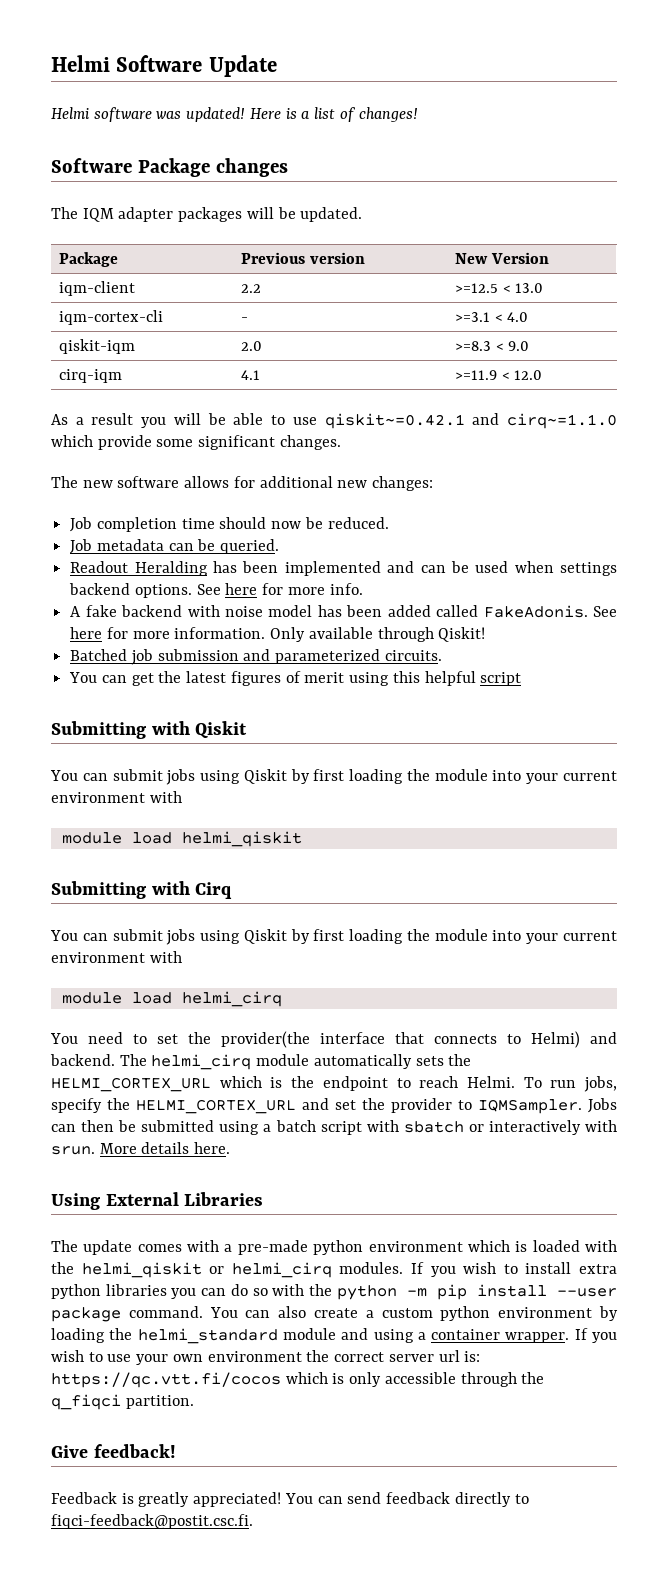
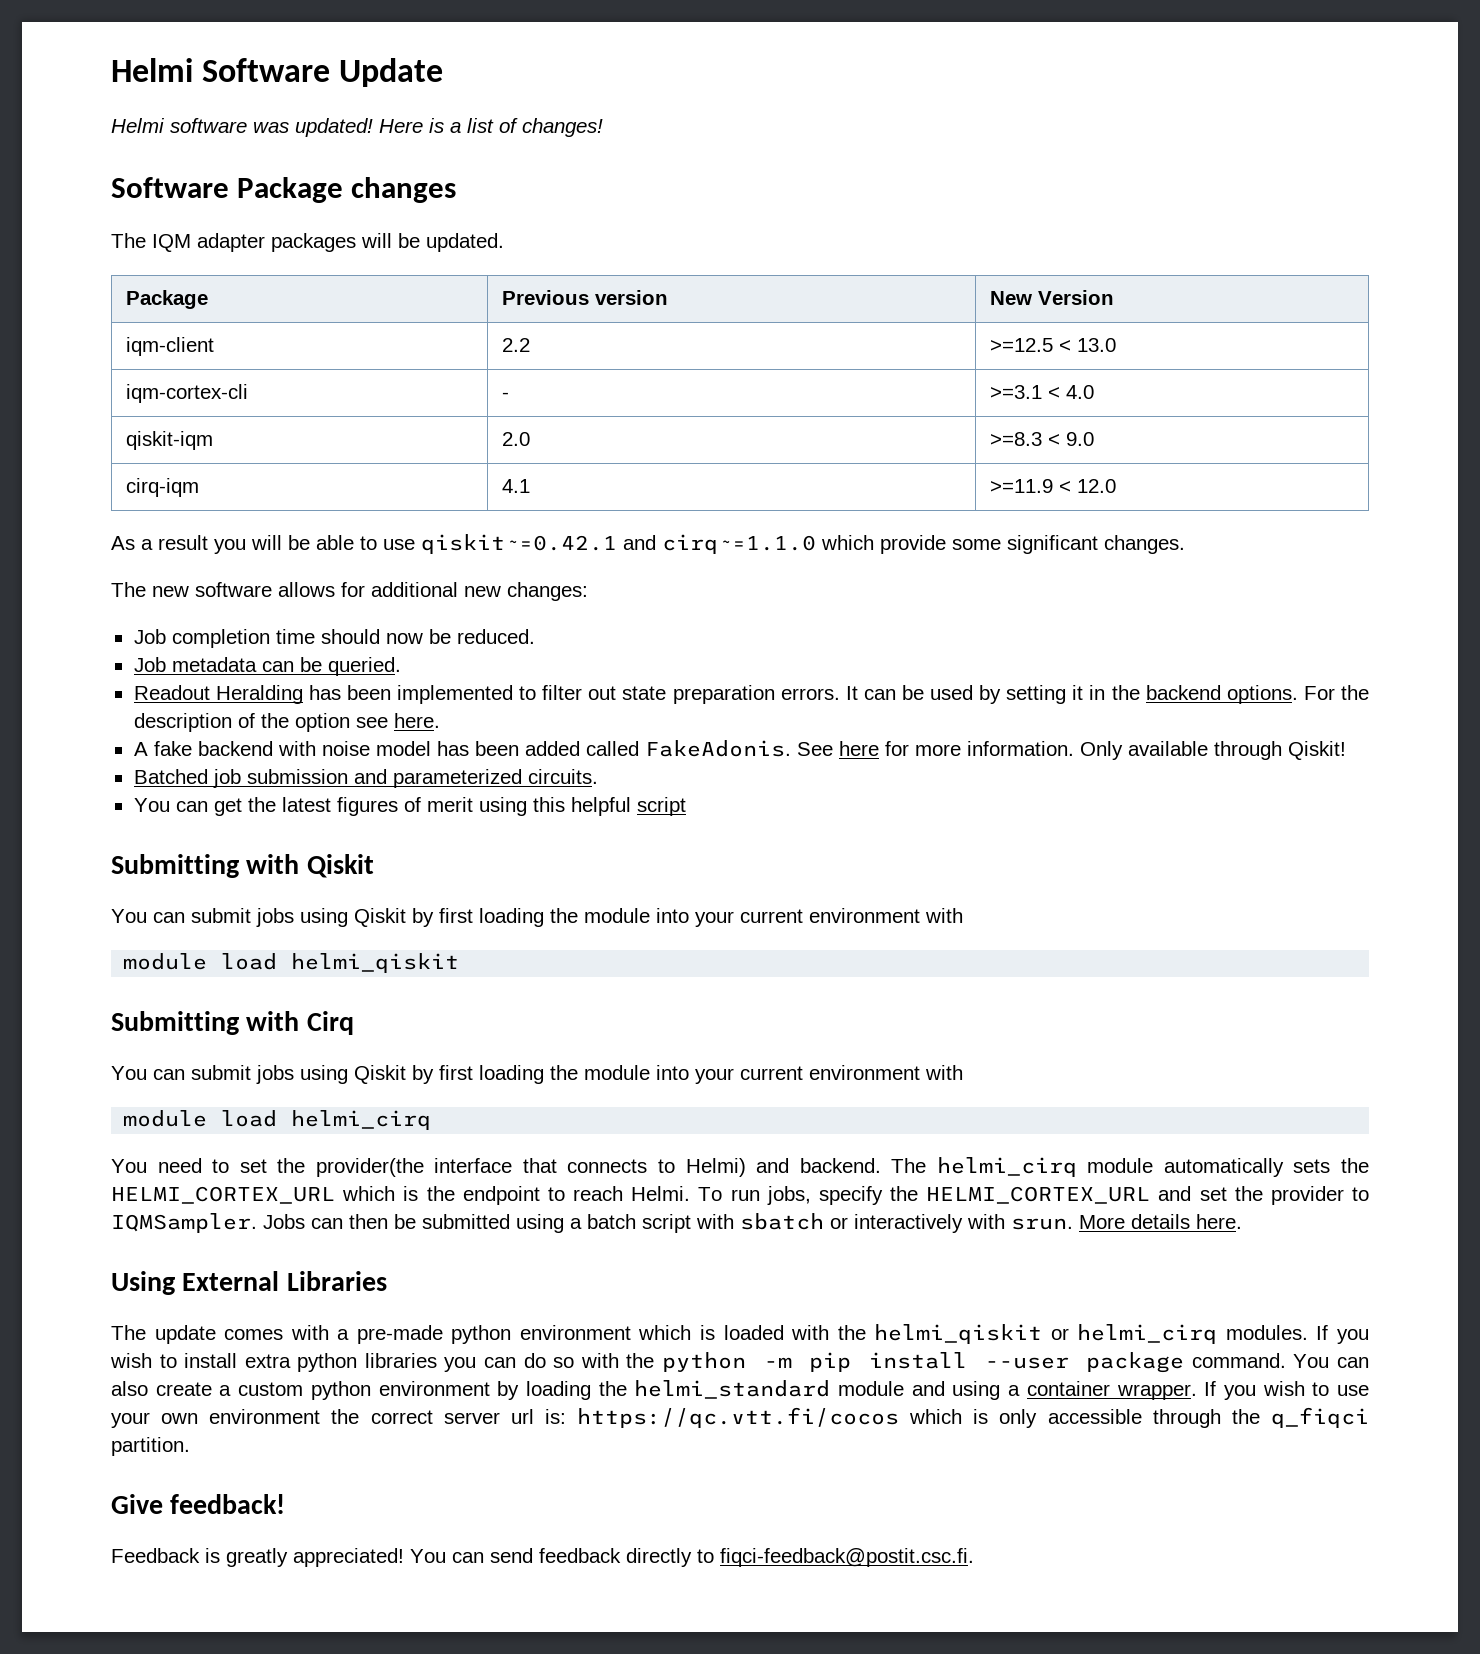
[387,561,617,576] [69,583,363,598] and can be used when settings backend options. See here for more info. -> [519,685,1369,704] [133,713,440,732] to filter out state preparation errors. It can be used by setting it in the backend options. For the description of the option see here.

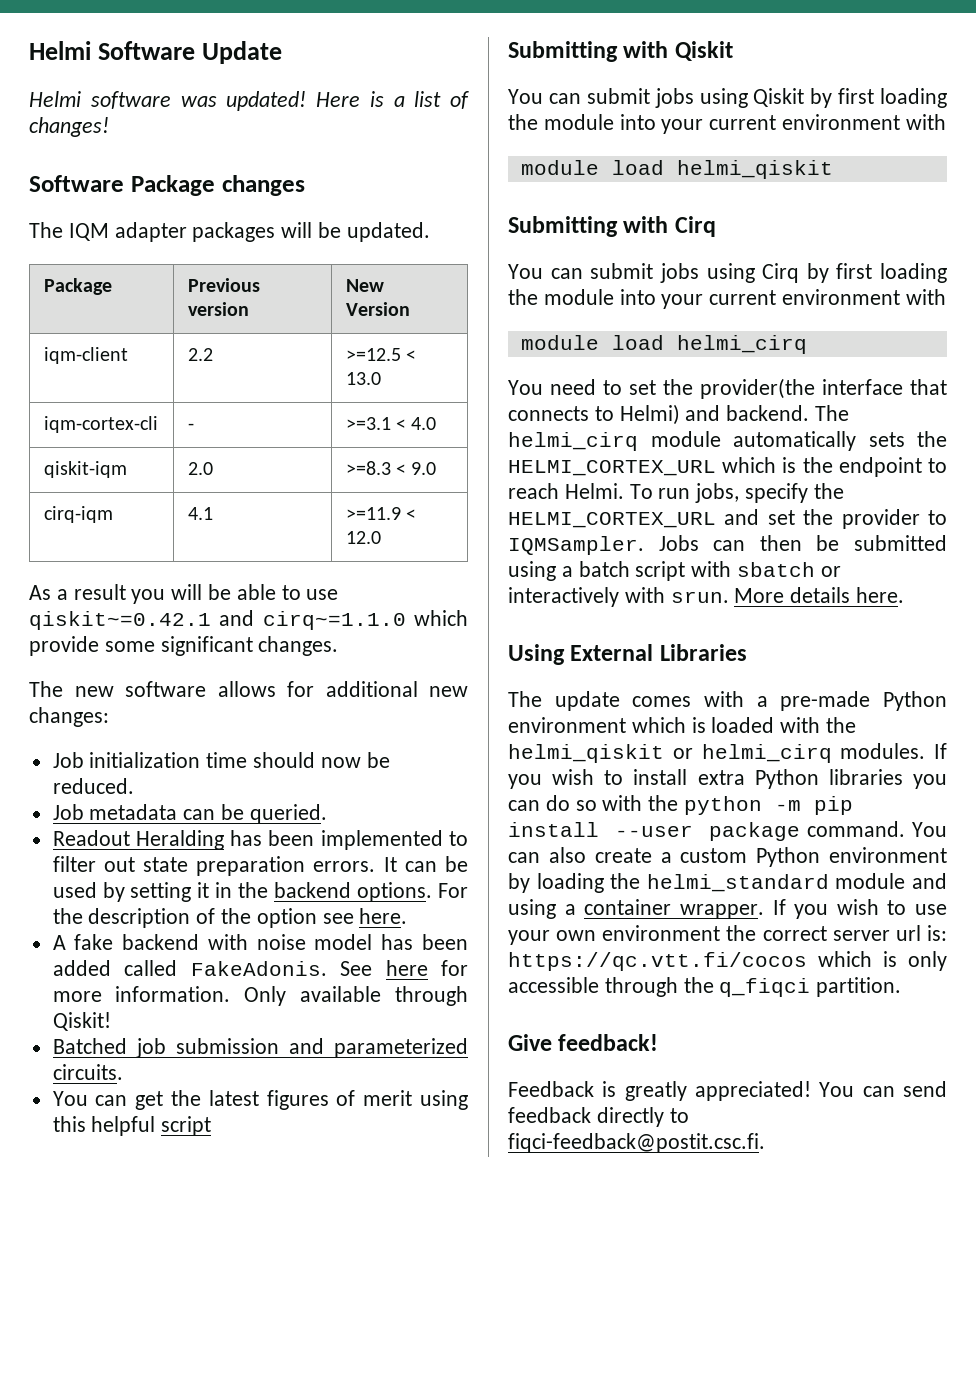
[171,629,270,648] completion -> [89,752,201,768] initialization
[354,1065,406,1084] Qiskit -> [762,263,800,283] Cirq
[451,1325,512,1344] python -> [883,691,947,711] Python
[297,1353,358,1372] python -> [754,769,819,789] Python
[310,1381,371,1400] python -> [756,847,821,867] Python

